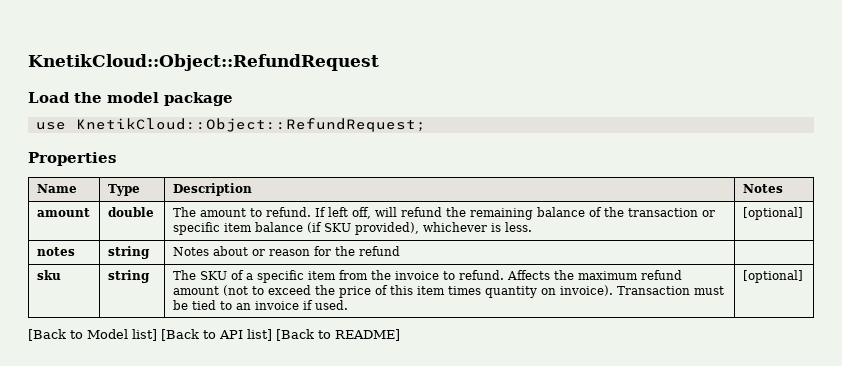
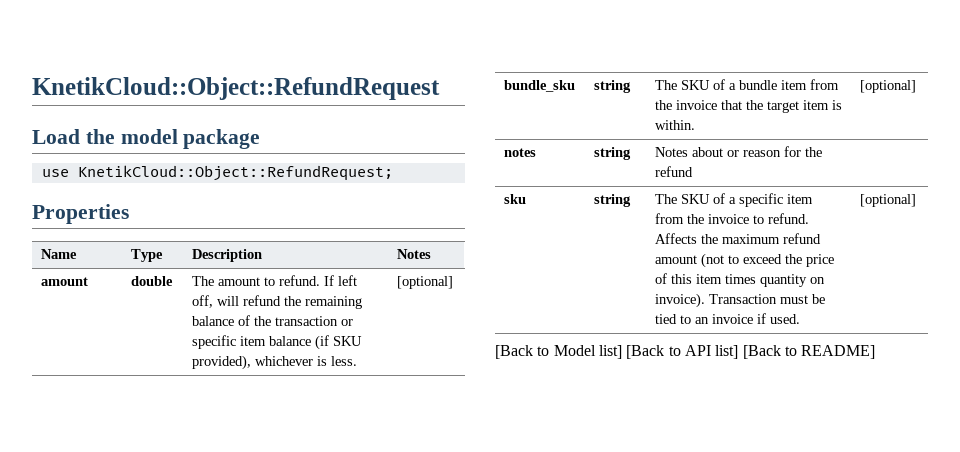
(803, 213) none -> [504,80,576,92] [594,80,632,93] [655,79,840,90] [655,100,843,113] [655,120,696,130] [860,80,917,93] // bundle_sku | string | The SKU of a bundle item from the invoice that the target item is within. | [optional]

